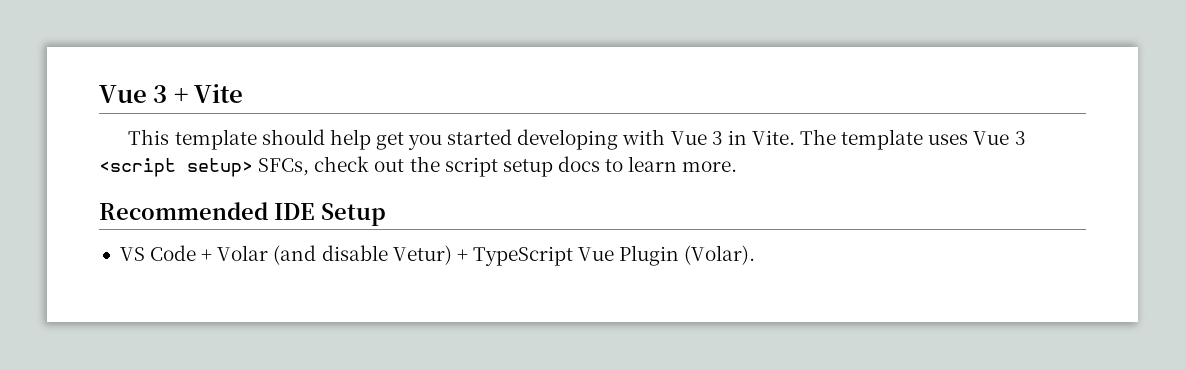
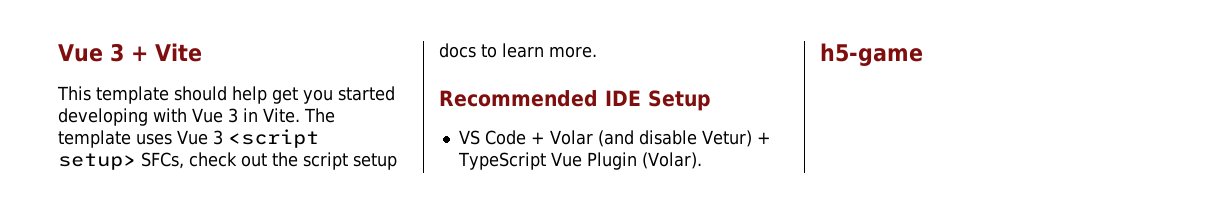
(756, 255) none -> [820,43,923,66] // h5-game

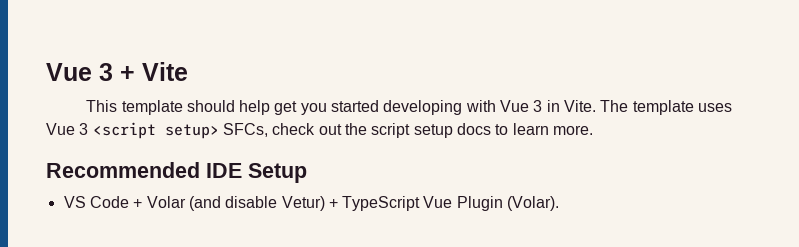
[820,43,923,66] // h5-game -> (560, 203) none

